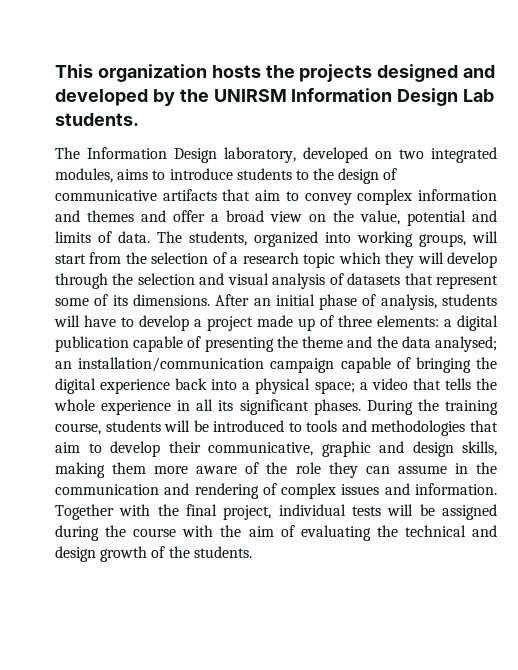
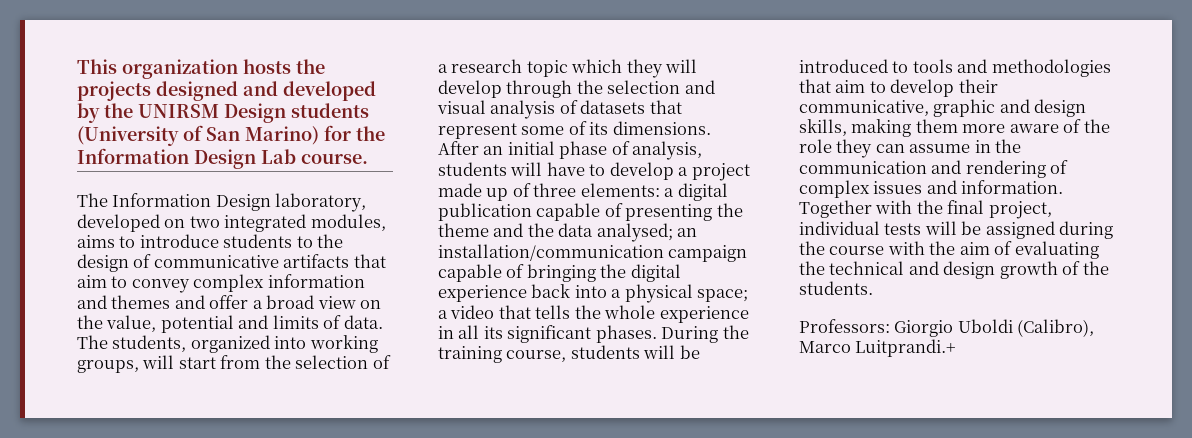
(287, 95) none -> [224,103,369,123] [77,125,385,146] Design students (University of San Marino) for the
[55,113,139,126] students. -> [301,153,368,164] course.
(252, 552) none -> [799,319,1095,337] [799,339,957,357] // Professors: Giorgio Uboldi (Calibro), Marco Luitprandi.+

